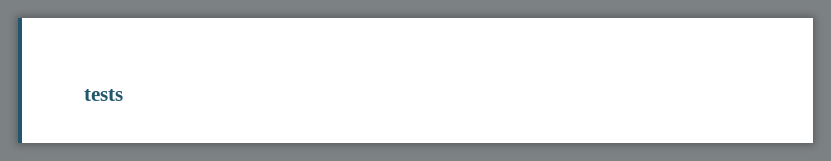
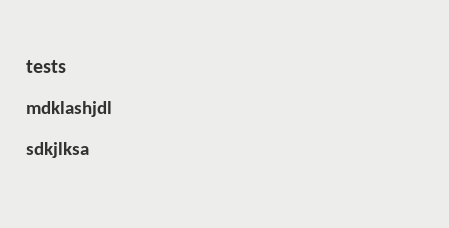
(123, 95) none -> [26,101,112,117] [26,142,89,158] // mdklashjdl // sdkjlksa

